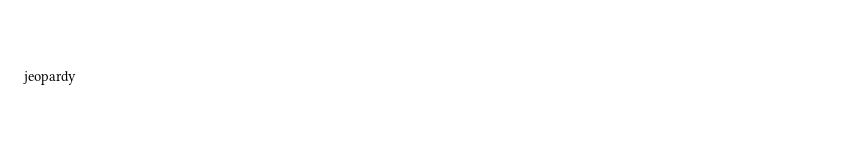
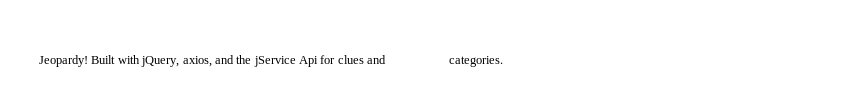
[23,71,76,85] jeopardy -> [39,55,503,67] Jeopardy! Built with jQuery, axios, and the jService Api for clues and categories.

